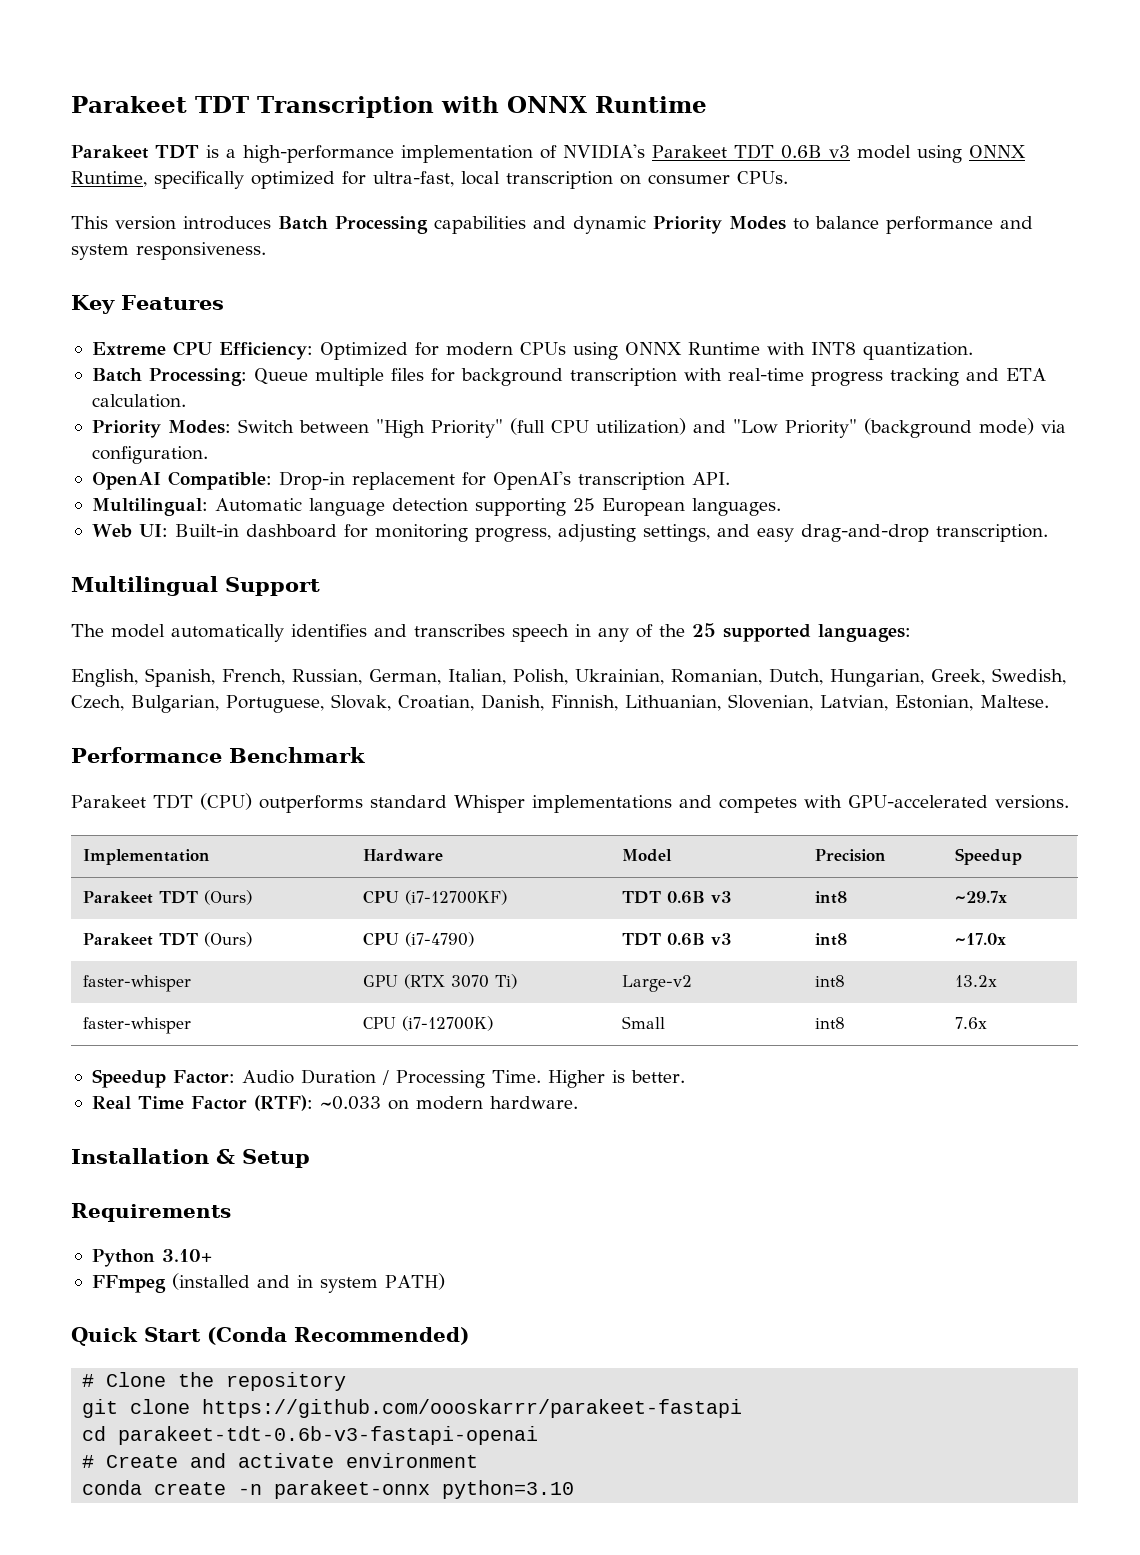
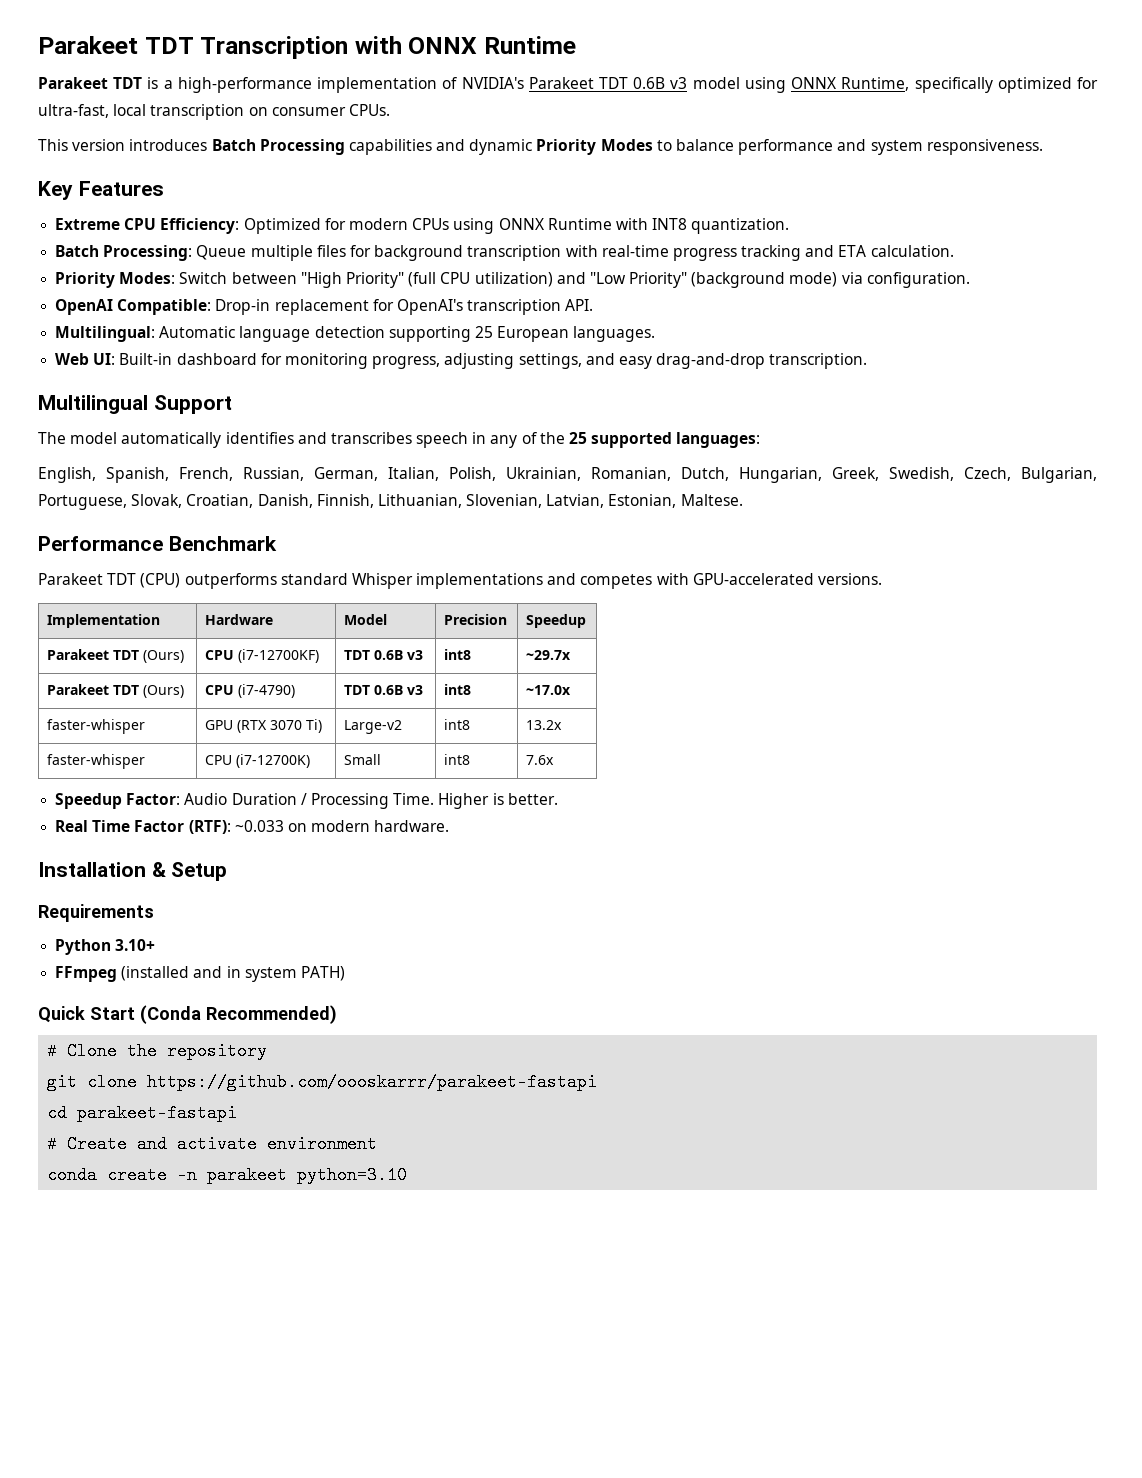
[118,1426,539,1445] parakeet-tdt-0.6b-v3-fastapi-openai -> [77,1104,238,1122] parakeet-fastapi
[274,1480,431,1499] parakeet-onnx -> [207,1166,288,1184] parakeet

